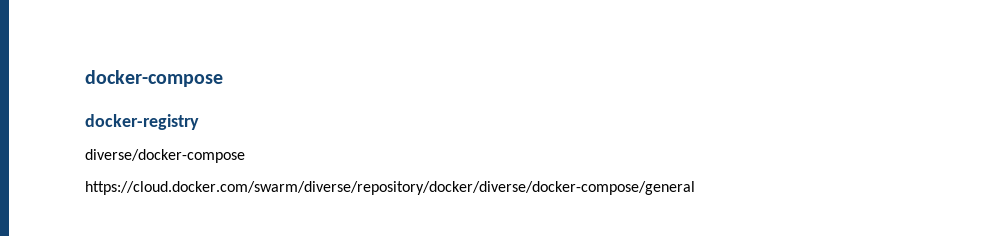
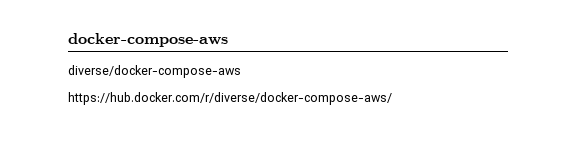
[85,70,223,87] [85,114,199,130] [85,149,245,163] [85,181,695,195] docker-compose // docker-registry // diverse/docker-compose // https://cloud.docker.com/swarm/diverse/repository/docker/diverse/docker-compose/general -> [68,33,228,47] [68,65,241,78] [68,92,392,105] docker-compose-aws // diverse/docker-compose-aws // https://hub.docker.com/r/diverse/docker-compose-aws/

